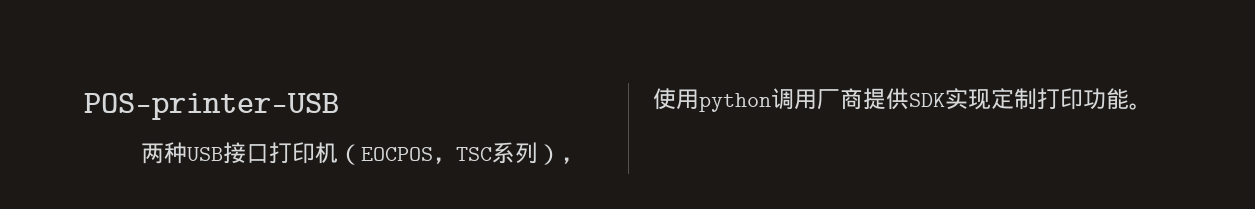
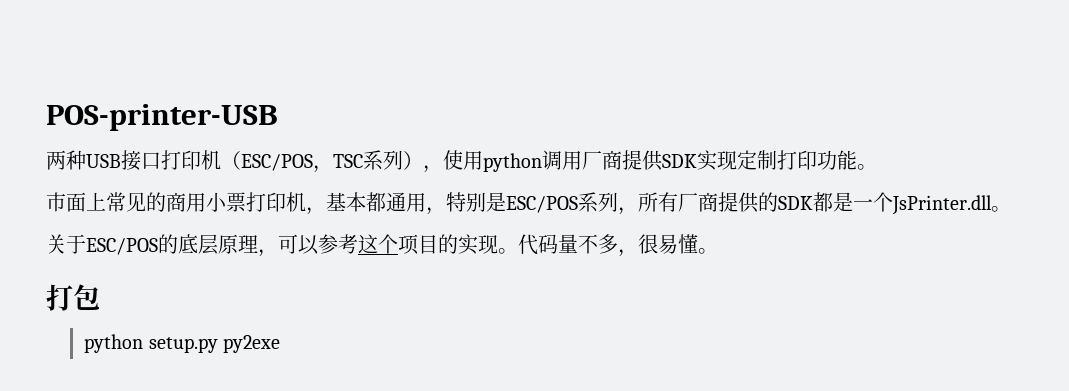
[360,147,433,161] EOCPOS -> [241,154,313,171] ESC/POS
(1152, 106) none -> [46,192,1011,215] [46,234,718,257] [46,284,100,311] [84,334,281,353] // 市面上常见的商用小票打印机，基本都通用，特别是ESC/POS系列，所有厂商提供的SDK都是一个JsPrinter.dll。 // 关于ESC/POS的底层原理，可以参考这个项目的实现。代码量不多，很易懂。 // 打包 // python setup.py py2exe

